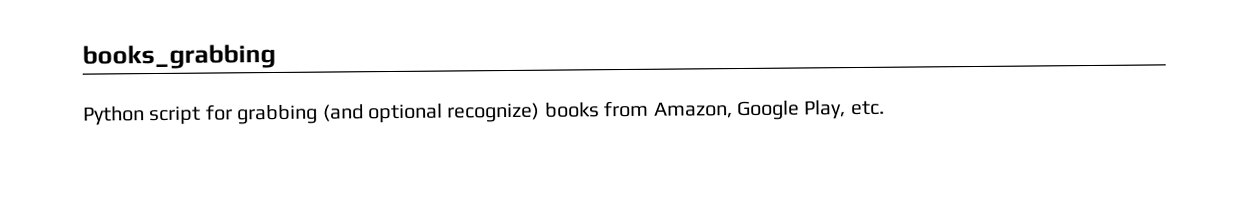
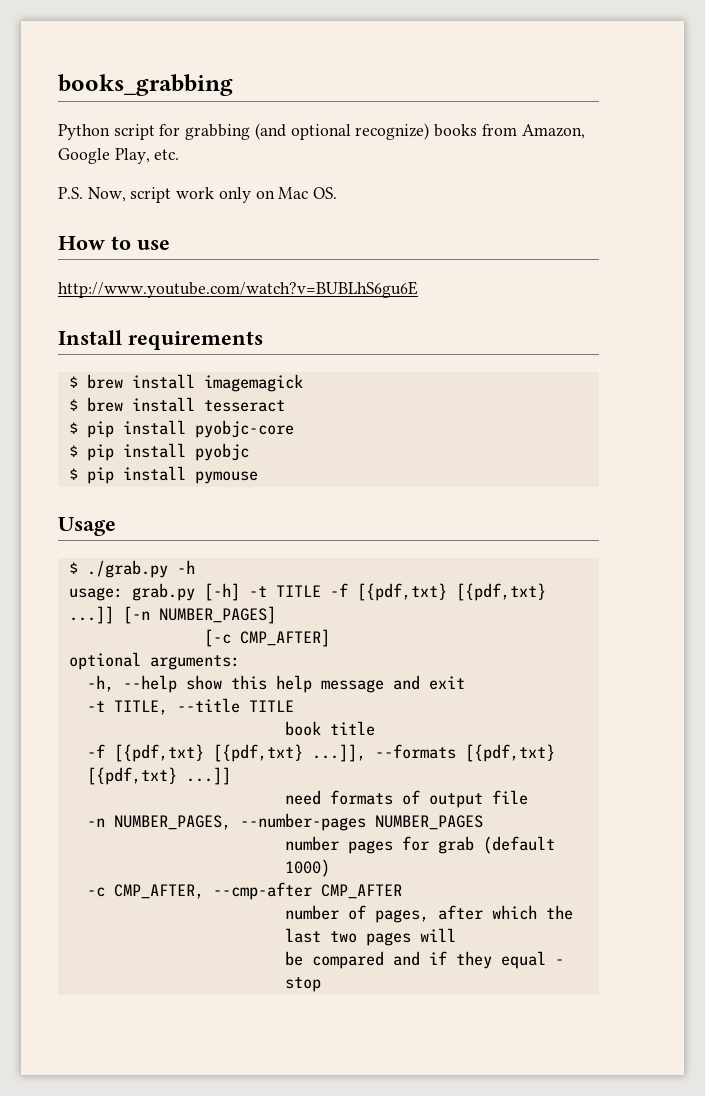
(885, 108) none -> [58,187,338,203] [58,236,170,250] [58,281,418,298] [58,330,263,350] [68,374,303,392] [68,397,285,412] [68,420,294,438] [68,443,249,461] [68,466,258,484] [58,517,116,536] [68,560,195,578] [68,583,546,601] [68,606,276,624] [203,629,330,647] [68,652,240,670] [86,675,465,693] [86,698,294,715] [284,721,375,736] [86,744,555,762] [86,767,231,785] [284,790,528,808] [86,813,483,831] [284,836,555,854] [284,859,330,877] [86,882,402,900] [284,905,573,923] [284,928,456,946] [284,951,564,969] [284,977,321,992] // P.S. Now, script work only on Mac OS. // How to use // http://www.youtube.com/watch?v=BUBLhS6gu6E // Install requirements // $ brew install imagemagick // $ brew install tesseract // $ pip install pyobjc-core // $ pip install pyobjc // $ pip install pymouse // Usage // $ ./grab.py -h // usage: grab.py [-h] -t TITLE -f [{pdf,txt} [{pdf,txt} ...]] [-n NUMBER_PAGES] // [-c CMP_AFTER] // optional arguments: // -h, --help show this help message and exit // -t TITLE, --title TITLE // book title // -f [{pdf,txt} [{pdf,txt} ...]], --formats [{pdf,txt} [{pdf,txt} ...]] // need formats of output file // -n NUMBER_PAGES, --number-pages NUMBER_PAGES // number pages for grab (default 1000) // -c CMP_AFTER, --cmp-after CMP_AFTER // number of pages, after which the last two pages will // be compared and if they equal - stop

